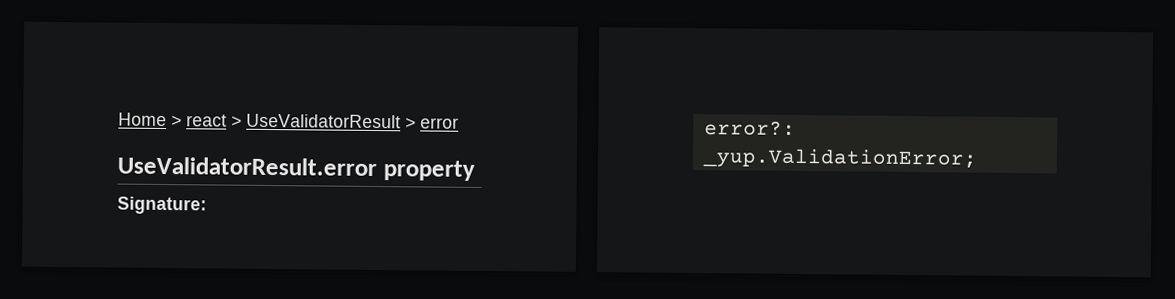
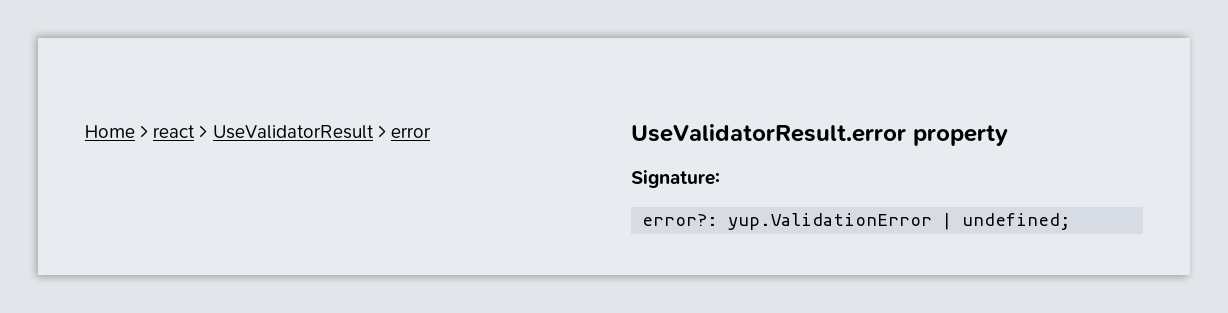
[701,148,978,170] _yup.ValidationError; -> [728,213,1071,230] yup.ValidationError | undefined;

